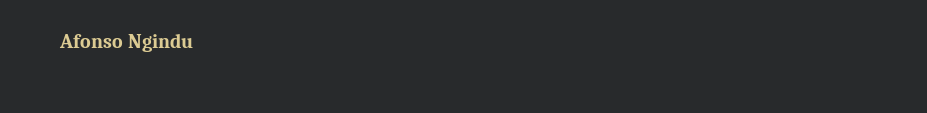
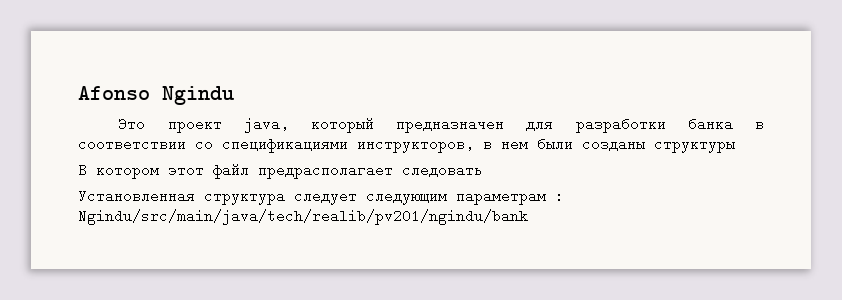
(194, 42) none -> [118,115,764,133] [78,135,735,153] [78,161,483,179] [78,187,564,205] [78,209,528,225] // Это проект java, который предназначен для разработки банка в соответствии со спецификациями инструкторов, в нем были созданы структуры // В котором этот файл предрасполагает следовать // Установленная структура следует следующим параметрам : Ngindu/src/main/java/tech/realib/pv201/ngindu/bank

